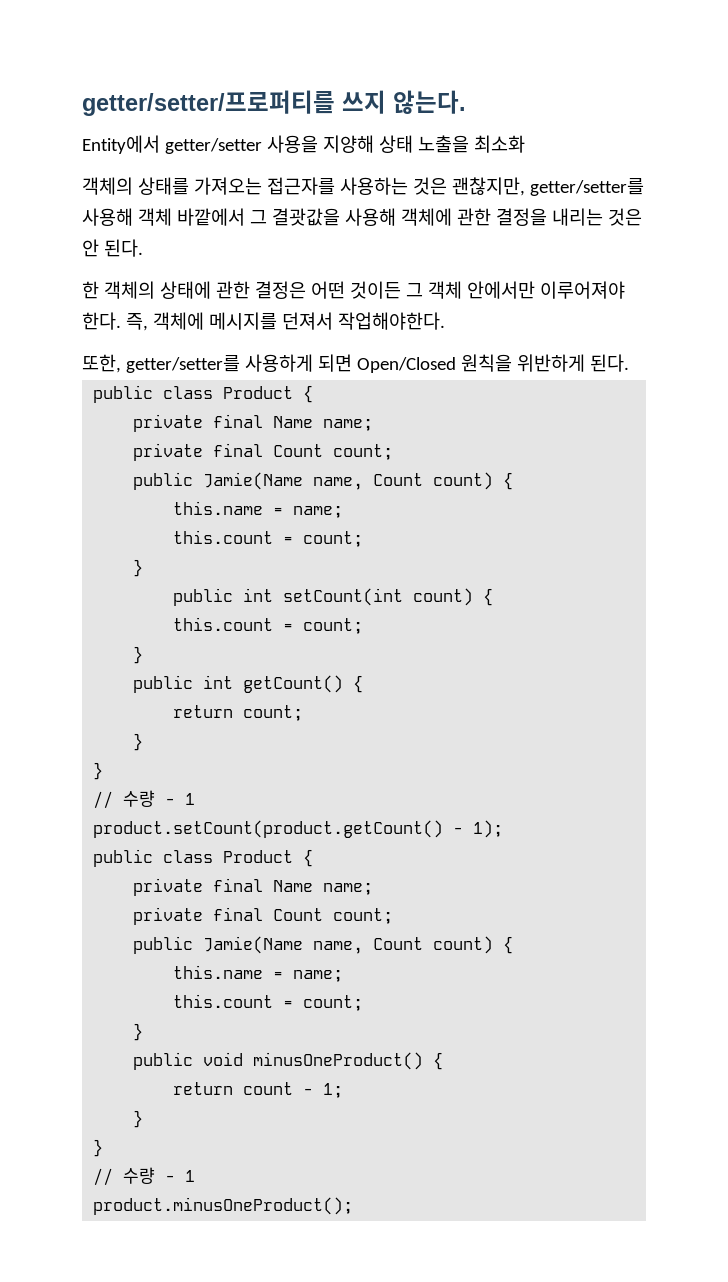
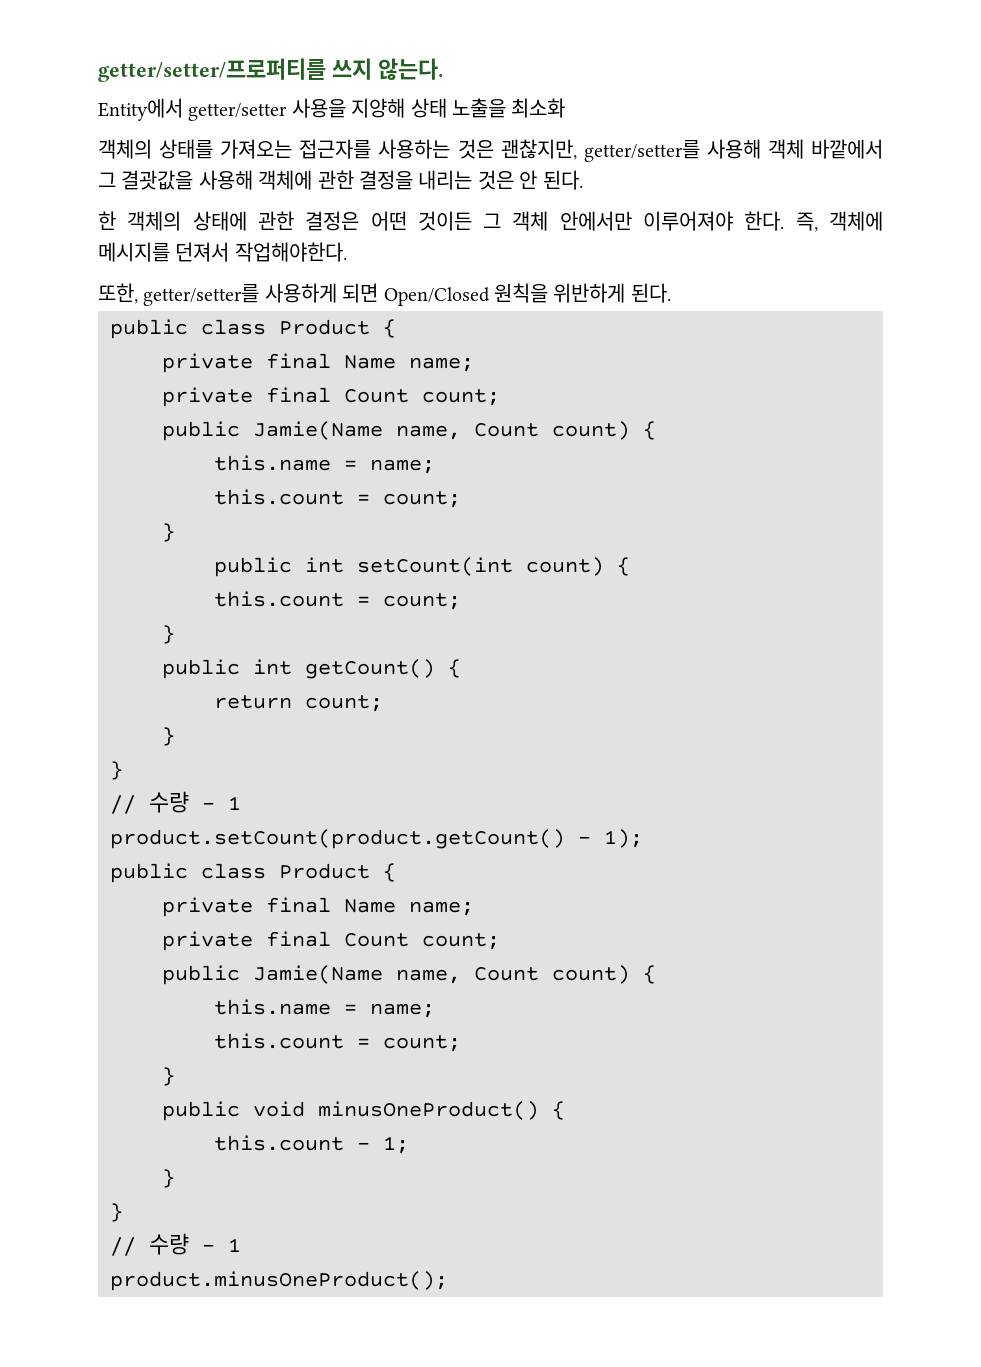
[173,1082,294,1095] return count -> [214,1135,344,1151] this.count

